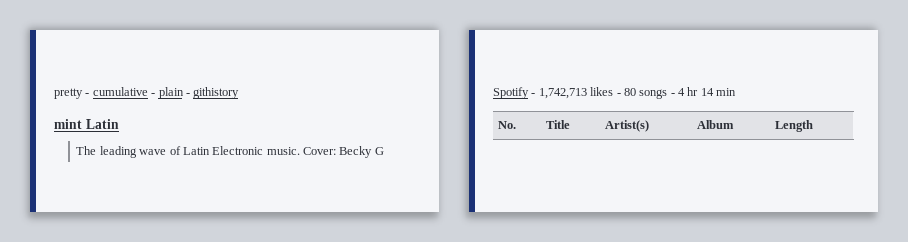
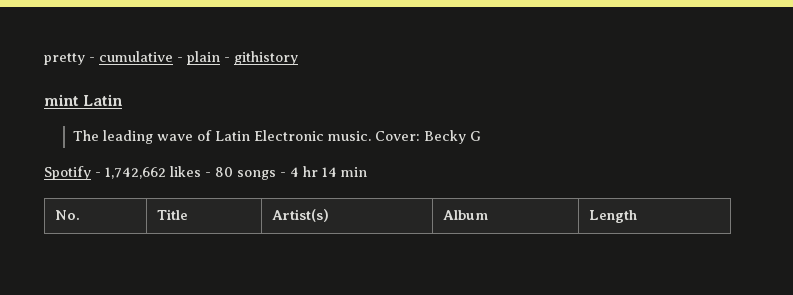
[538,88,587,99] 1,742,713 -> [105,167,166,179] 1,742,662

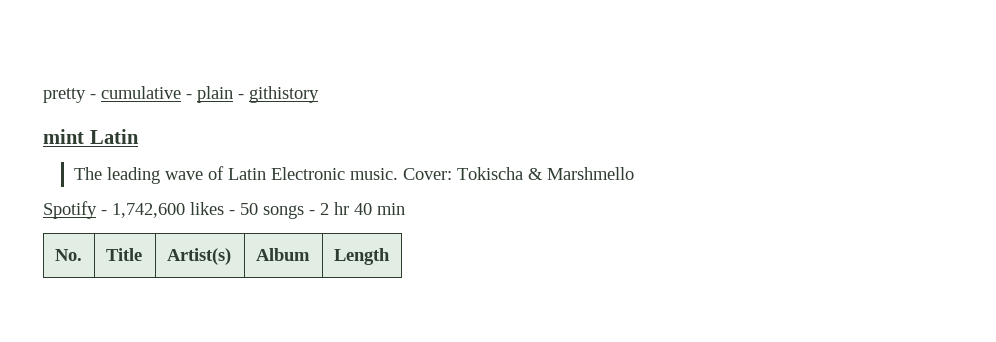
[423,130,481,144] Becky G -> [457,167,635,180] Tokischa & Marshmello
[105,167,166,179] 1,742,662 -> [112,203,185,218] 1,742,600
[215,167,233,177] 80 -> [240,203,258,215] 50
[290,166,337,177] 4 hr 14 -> [320,202,372,215] 2 hr 40

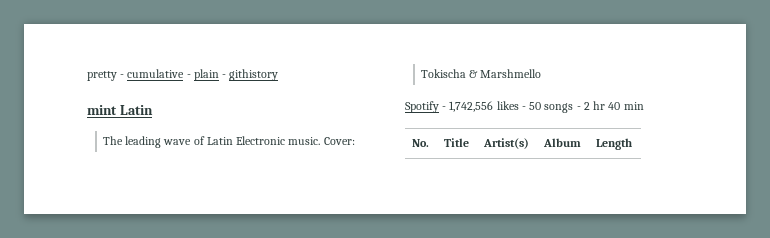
[112,203,185,218] 1,742,600 -> [449,101,494,112] 1,742,556

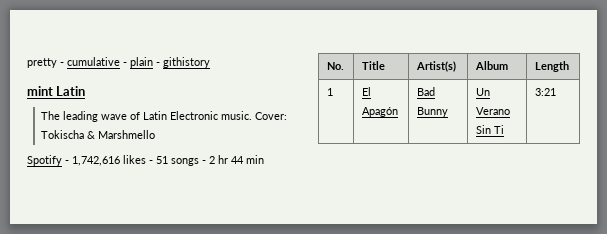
[449,101,494,112] 1,742,556 -> [72,156,120,166] 1,742,616
[529,102,542,110] 50 -> [156,156,168,164] 51
[608,102,621,110] 40 -> [231,156,244,164] 44
(633, 144) none -> [326,88,333,96] [361,87,371,96] [361,107,398,117] [416,87,435,96] [416,107,448,117] [475,88,490,96] [475,107,510,115] [475,125,504,134] [534,88,556,96] // 1 | El Apagón | Bad Bunny | Un Verano Sin Ti | 3:21

